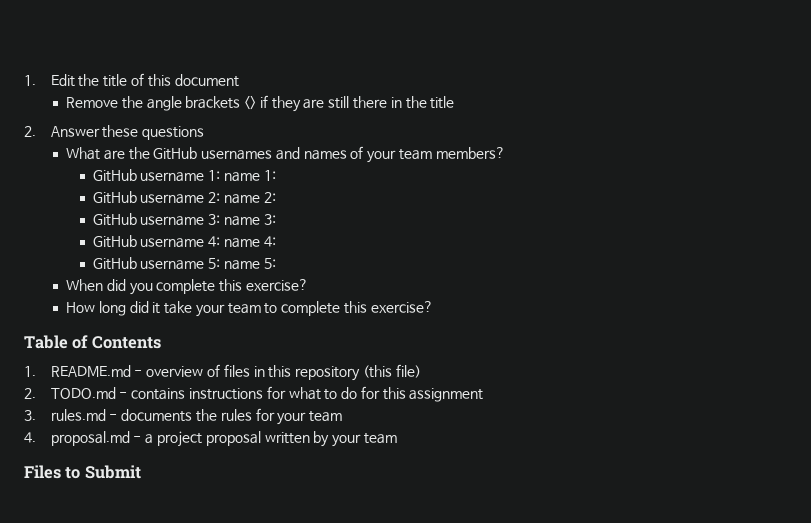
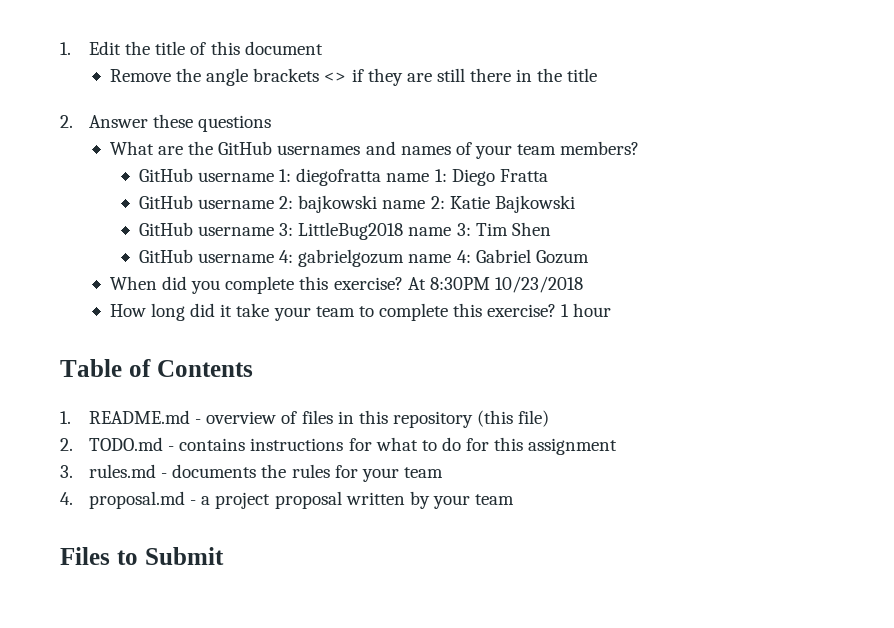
(221, 175) none -> [296,168,382,186] diegofratta
(276, 175) none -> [451,169,548,186] Diego Fratta
(221, 197) none -> [298,195,378,213] bajkowski
(276, 197) none -> [449,195,575,213] Katie Bajkowski
(221, 219) none -> [298,222,404,240] LittleBug2018
(276, 219) none -> [475,222,551,236] Tim Shen
(221, 241) none -> [298,249,405,267] gabrielgozum
[92,257,276,270] // GitHub username 5: name 5: -> [475,249,589,264] Gabriel Gozum
(308, 285) none -> [407,276,583,293] At 8:30PM 10/23/2018
(433, 307) none -> [561,303,612,317] 1 hour

